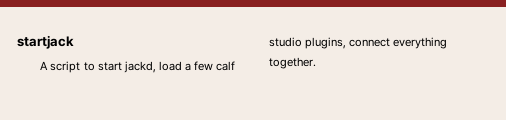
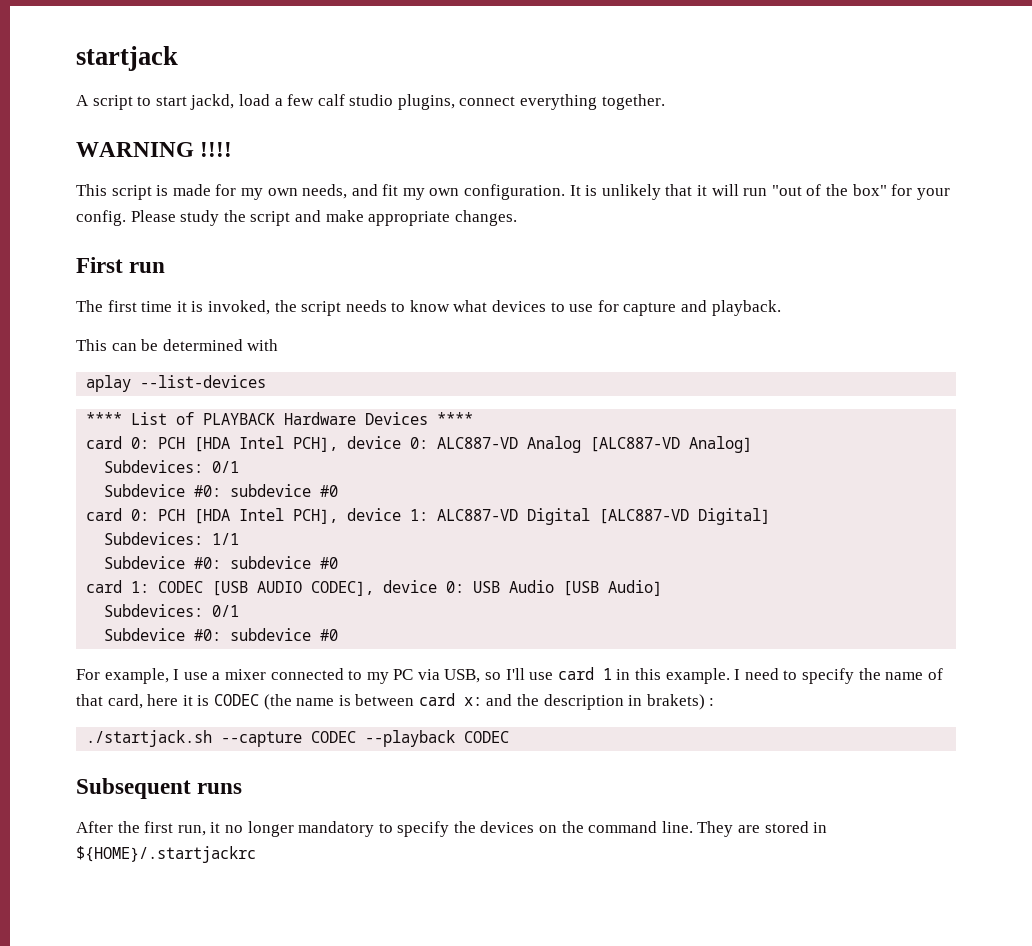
(316, 63) none -> [76,142,233,157] [76,184,950,200] [76,210,517,226] [76,257,166,273] [76,300,781,316] [76,339,279,351] [86,375,267,392] [86,412,474,425] [86,436,753,453] [104,460,240,473] [104,484,339,497] [86,508,771,525] [104,532,240,545] [104,556,339,569] [86,580,663,596] [104,604,240,617] [104,628,339,641] [76,667,943,684] [76,693,715,710] [86,730,510,747] [76,778,243,799] [76,821,828,837] [76,846,256,863] // WARNING !!!! // This script is made for my own needs, and fit my own configuration. It is unlikely that it will run "out of the box" for your config. Please study the script and make appropriate changes. // First run // The first time it is invoked, the script needs to know what devices to use for capture and playback. // This can be determined with // aplay --list-devices // **** List of PLAYBACK Hardware Devices **** // card 0: PCH [HDA Intel PCH], device 0: ALC887-VD Analog [ALC887-VD Analog] // Subdevices: 0/1 // Subdevice #0: subdevice #0 // card 0: PCH [HDA Intel PCH], device 1: ALC887-VD Digital [ALC887-VD Digital] // Subdevices: 1/1 // Subdevice #0: subdevice #0 // card 1: CODEC [USB AUDIO CODEC], device 0: USB Audio [USB Audio] // Subdevices: 0/1 // Subdevice #0: subdevice #0 // For example, I use a mixer connected to my PC via USB, so I'll use card 1 in this example. I need to specify the name of that card, here it is CODEC (the name is between card x: and the description in brakets) : // ./startjack.sh --capture CODEC --playback CODEC // Subsequent runs // After the first run, it no longer mandatory to specify the devices on the command line. They are stored in ${HOME}/.startjackrc

